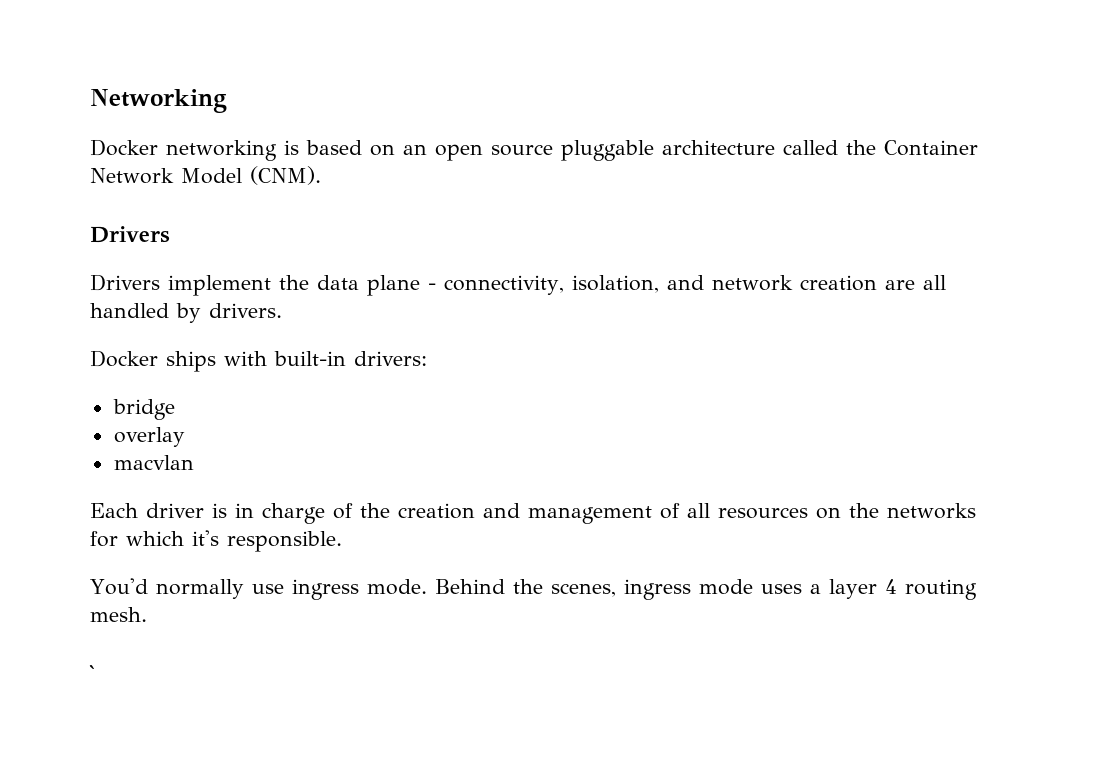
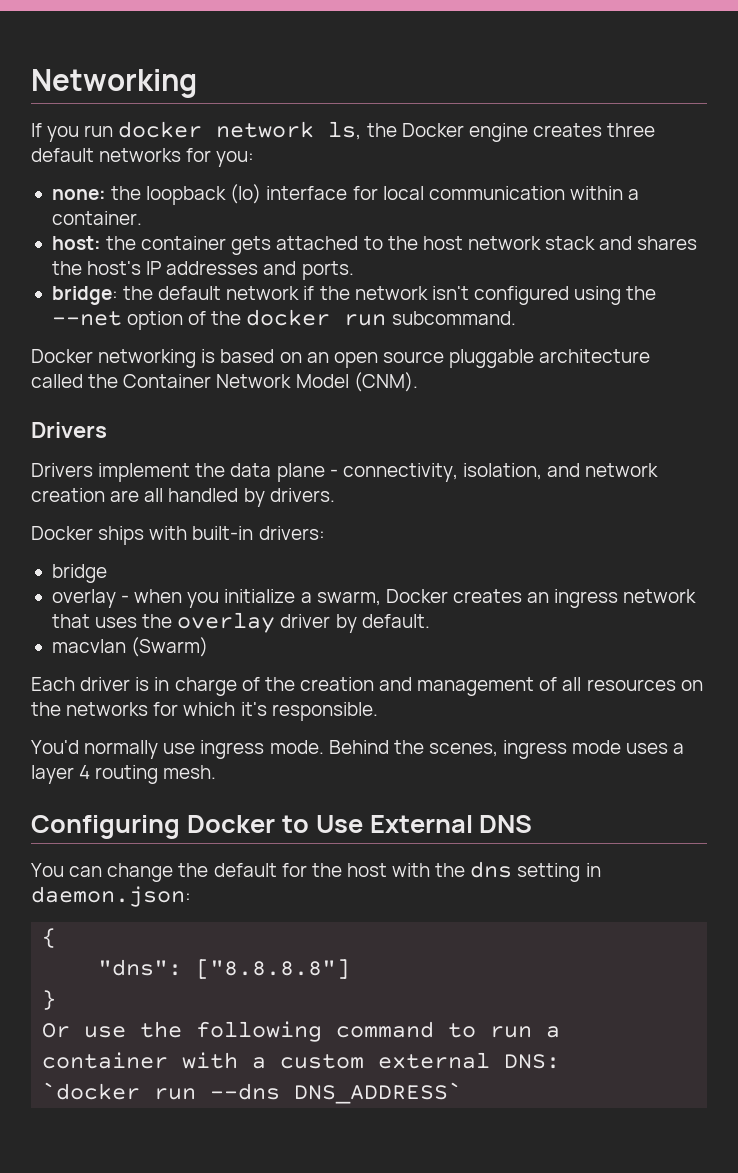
(227, 101) none -> [31,121,656,142] [31,148,255,167] [51,184,640,205] [51,211,142,225] [51,236,698,255] [51,261,354,280] [51,286,657,305] [51,309,516,330] // If you run docker network ls, the Docker engine creates three default networks for you: // none: the loopback (lo) interface for local communication within a container. // host: the container gets attached to the host network stack and shares the host's IP addresses and ports. // bridge: the default network if the network isn't configured using the --net option of the docker run subcommand.
(185, 437) none -> [121,589,697,608] [51,612,430,633] - when you initialize a swarm, Docker creates an ingress network that uses the overlay driver by default.
(194, 462) none -> [131,637,209,657] (Swarm)
[89,665,95,682] ` -> [31,815,533,839] [31,861,601,882] [31,886,191,907] [42,928,57,948] [98,959,351,979] [42,990,57,1010] [42,1021,561,1042] [42,1052,561,1069] [42,1082,463,1104] Configuring Docker to Use External DNS // You can change the default for the host with the dns setting in daemon.json: // { // "dns": ["8.8.8.8"] // } // Or use the following command to run a container with a custom external DNS: // `docker run --dns DNS_ADDRESS`

